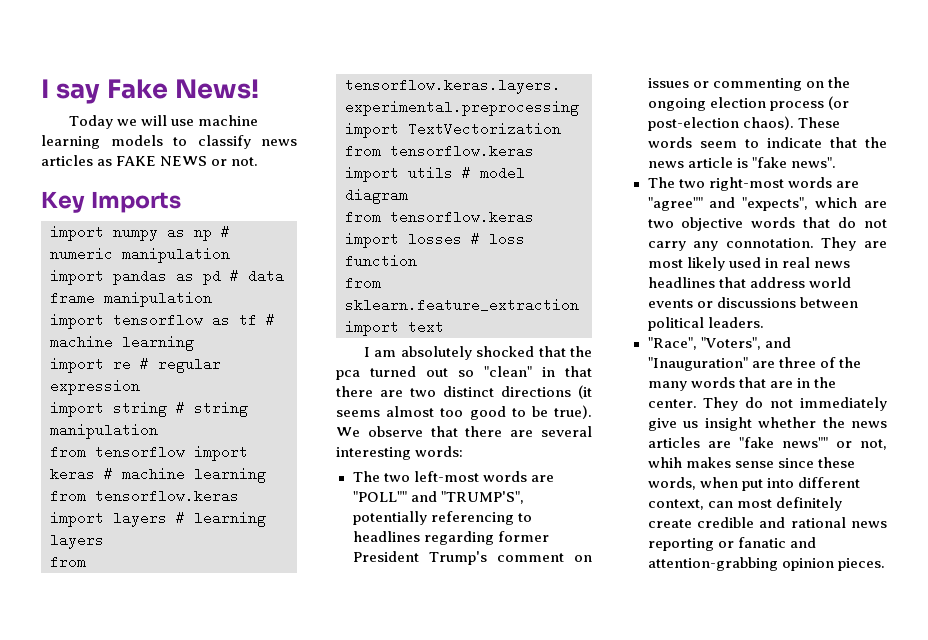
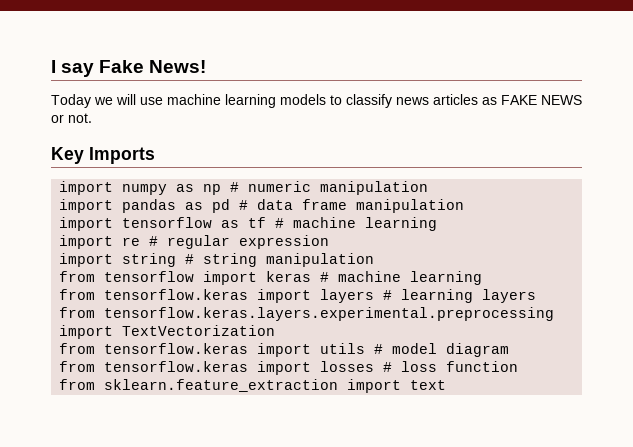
[363,346,592,360] [336,366,592,380] [336,385,592,399] [336,405,592,420] [336,426,592,437] [336,446,464,460] [352,471,554,482] [352,491,524,504] [352,511,532,525] [352,531,549,545] [352,551,592,565] [647,77,850,91] [647,96,849,111] [647,116,840,131] [647,137,887,148] [647,157,836,168] [647,177,859,191] [647,197,887,211] [647,217,887,231] [647,237,887,251] [647,257,850,271] [647,277,851,288] [647,297,858,308] [647,317,764,331] [647,337,791,350] [647,357,861,371] [647,377,836,391] [647,397,887,411] [647,417,887,431] [647,437,887,450] [647,457,855,468] [647,477,860,491] [647,497,842,511] [647,517,887,528] [647,537,816,551] [647,557,885,571] // I am absolutely shocked that the pca turned out so "clean" in that there are two distinct directions (it seems almost too good to be true). We observe that there are several interesting words: // The two left-most words are "POLL"" and "TRUMP'S", potentially referencing to headlines regarding former President Trump's comment on issues or commenting on the ongoing election process (or post-election chaos). These words seem to indicate that the news article is "fake news". // The two right-most words are "agree"" and "expects", which are two objective words that do not carry any connotation. They are most likely used in real news headlines that address world events or discussions between political leaders. // "Race", "Voters", and "Inauguration" are three of the many words that are in the center. They do not immediately give us insight whether the news articles are "fake news"" or not, whih makes sense since these words, when put into different context, can most definitely create credible and rational news reporting or fanatic and attention-grabbing opinion pieces. -> (447, 385) none

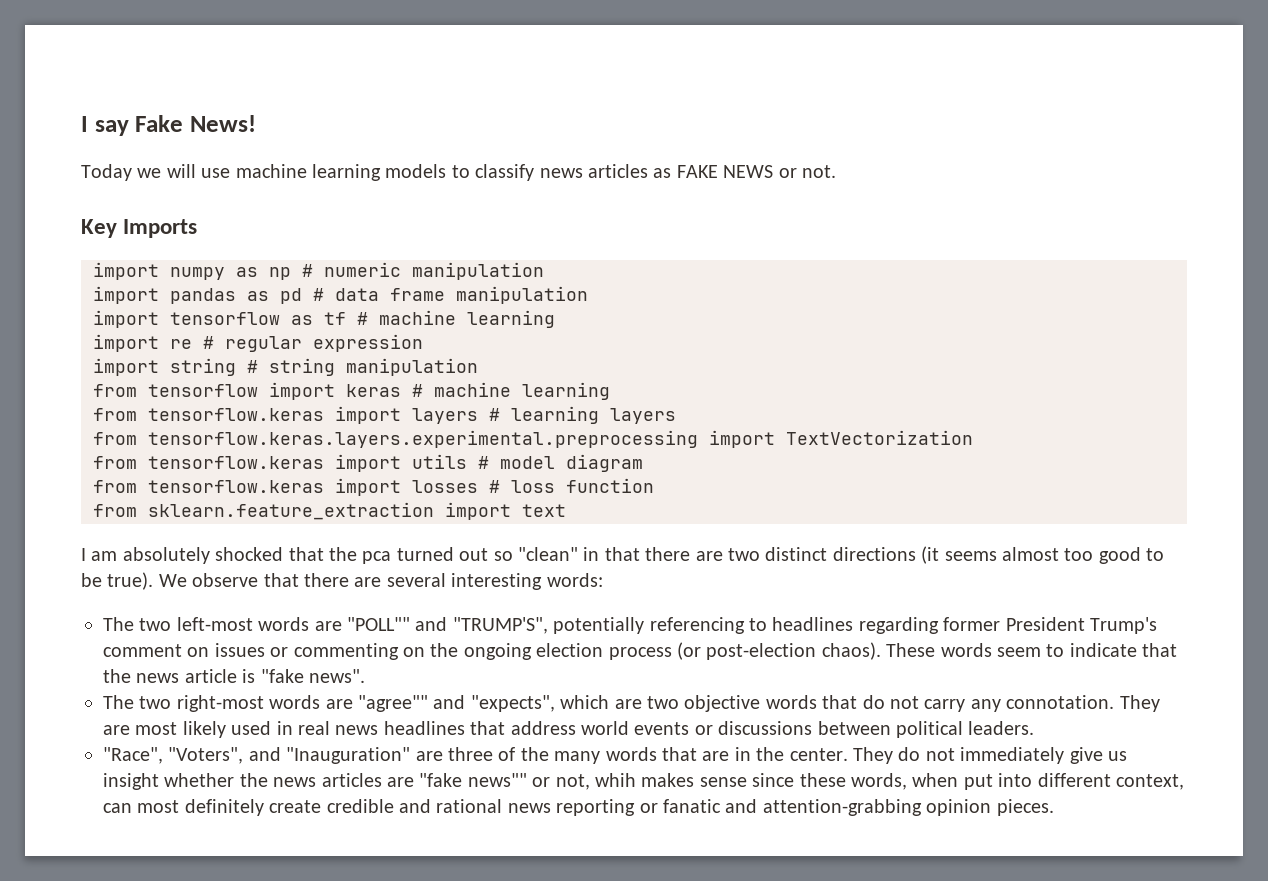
(447, 385) none -> [81,546,1165,564] [81,572,603,590] [103,617,1157,634] [103,642,1178,660] [103,669,365,683] [103,695,1160,712] [103,721,1035,738] [103,747,1127,764] [103,773,1184,790] [103,799,1054,816] // I am absolutely shocked that the pca turned out so "clean" in that there are two distinct directions (it seems almost too good to be true). We observe that there are several interesting words: // The two left-most words are "POLL"" and "TRUMP'S", potentially referencing to headlines regarding former President Trump's comment on issues or commenting on the ongoing election process (or post-election chaos). These words seem to indicate that the news article is "fake news". // The two right-most words are "agree"" and "expects", which are two objective words that do not carry any connotation. They are most likely used in real news headlines that address world events or discussions between political leaders. // "Race", "Voters", and "Inauguration" are three of the many words that are in the center. They do not immediately give us insight whether the news articles are "fake news"" or not, whih makes sense since these words, when put into different context, can most definitely create credible and rational news reporting or fanatic and attention-grabbing opinion pieces.

